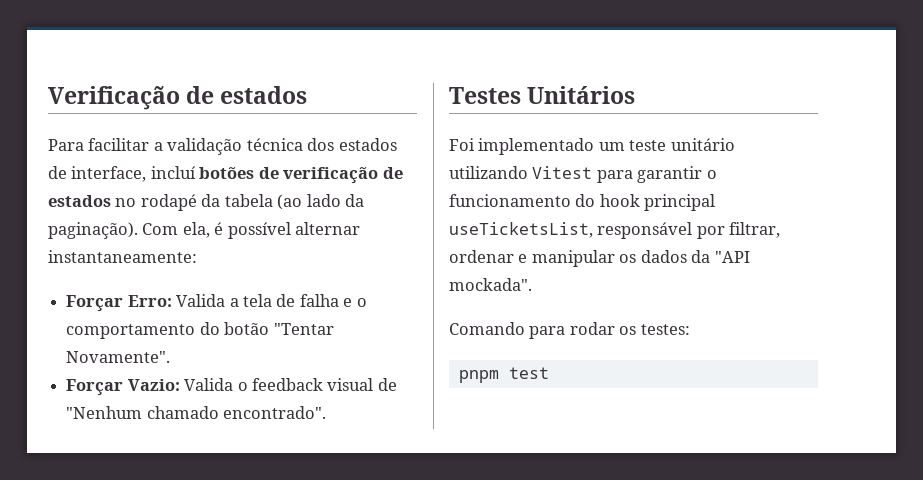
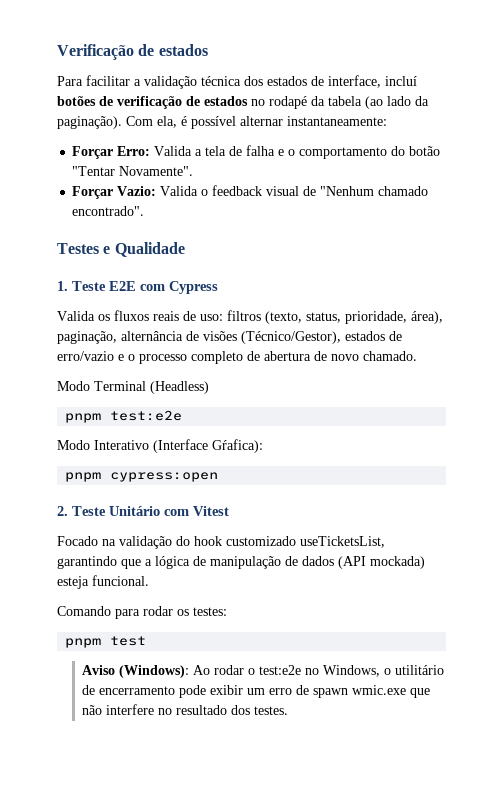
[527,86,636,104] [449,138,735,155] [449,166,717,183] [449,194,716,211] [449,222,781,239] [449,250,750,267] [449,278,532,291] Unitários // Foi implementado um teste unitário utilizando Vitest para garantir o funcionamento do hook principal useTicketsList, responsável por filtrar, ordenar e manipular os dados da "API mockada". -> [103,242,185,257] [57,281,218,294] [57,310,443,324] [57,331,402,344] [57,351,417,364] [57,381,209,394] [65,410,183,423] [57,439,263,453] [65,472,219,482] [57,506,229,516] [57,536,385,549] [57,556,425,569] [57,575,149,589] e Qualidade // 1. Teste E2E com Cypress // Valida os fluxos reais de uso: filtros (texto, status, prioridade, área), paginação, alternância de visões (Técnico/Gestor), estados de erro/vazio e o processo completo de abertura de novo chamado. // Modo Terminal (Headless) // pnpm test:e2e // Modo Interativo (Interface Gŕafica): // pnpm cypress:open // 2. Teste Unitário com Vitest // Focado na validação do hook customizado useTicketsList, garantindo que a lógica de manipulação de dados (API mockada) esteja funcional.
(549, 373) none -> [82,665,445,678] [82,685,431,698] [82,704,289,715] // Aviso (Windows): Ao rodar o test:e2e no Windows, o utilitário de encerramento pode exibir um erro de spawn wmic.exe que não interfere no resultado dos testes.

